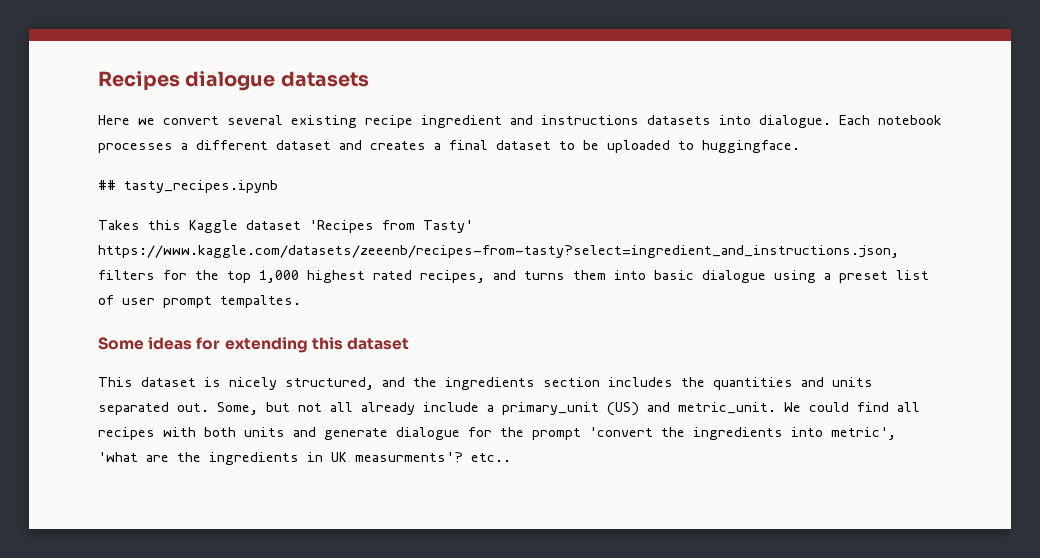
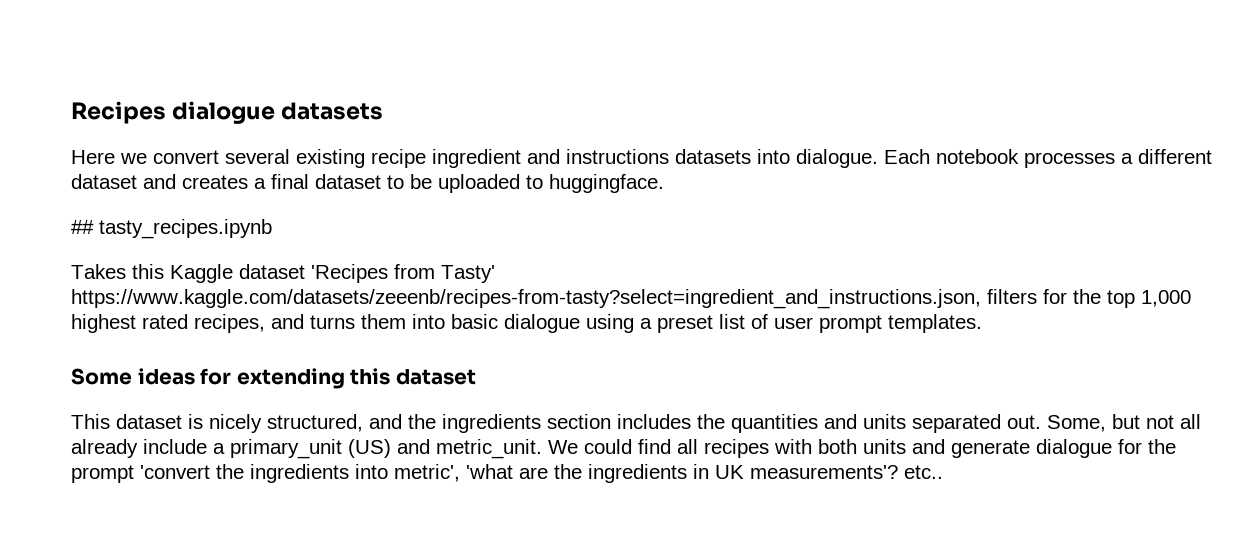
[220,295,301,308] tempaltes. -> [888,314,982,333] templates.
[355,452,463,462] measurments'? -> [750,465,898,479] measurements'?

